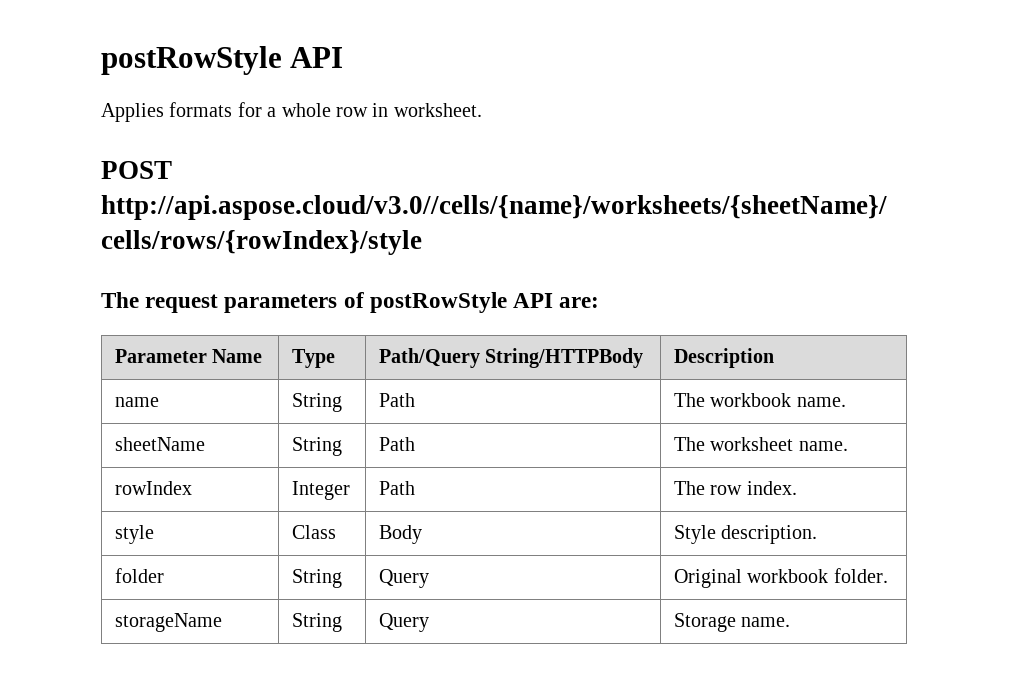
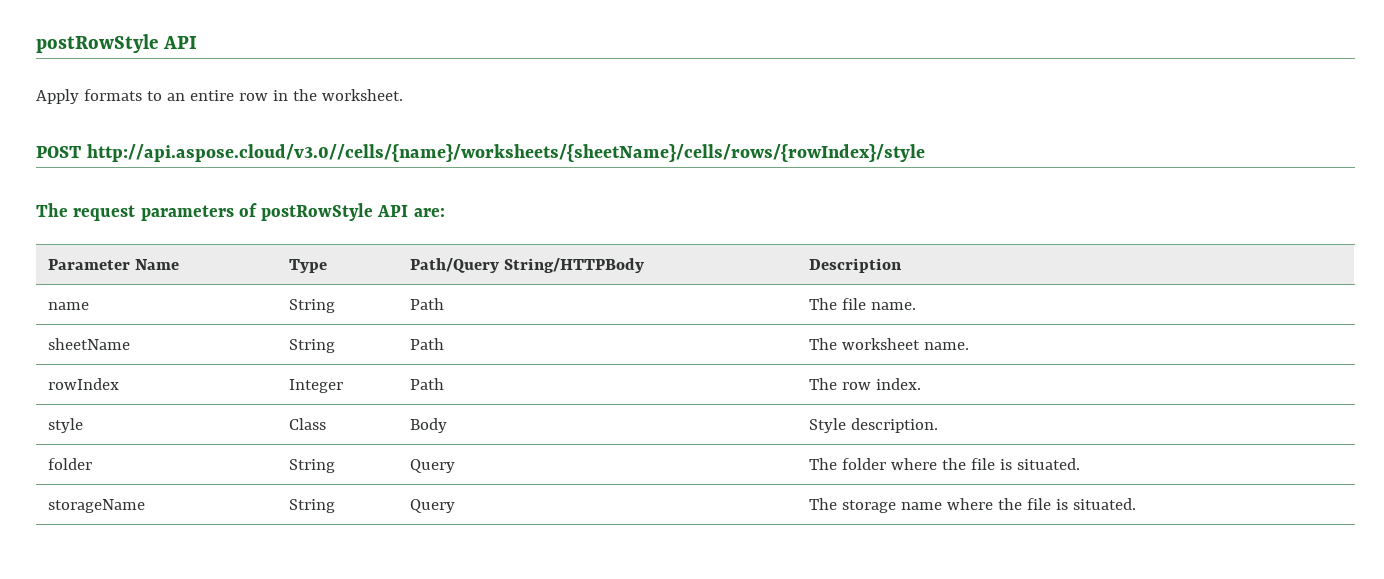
[101,102,331,122] Applies formats for a whole -> [36,89,234,104] Apply formats to an entire
(389, 110) none -> [292,89,317,101] the
[710,393,792,407] workbook -> [841,298,866,310] file
[673,568,888,588] [114,613,222,632] [291,613,342,632] [378,613,429,632] [673,613,791,632] Original workbook folder. // storageName | String | Query | Storage name. -> [808,458,1080,470] [47,499,145,513] [288,499,335,513] [409,499,455,513] [808,498,1136,513] The folder where the file is situated. // storageName | String | Query | The storage name where the file is situated.

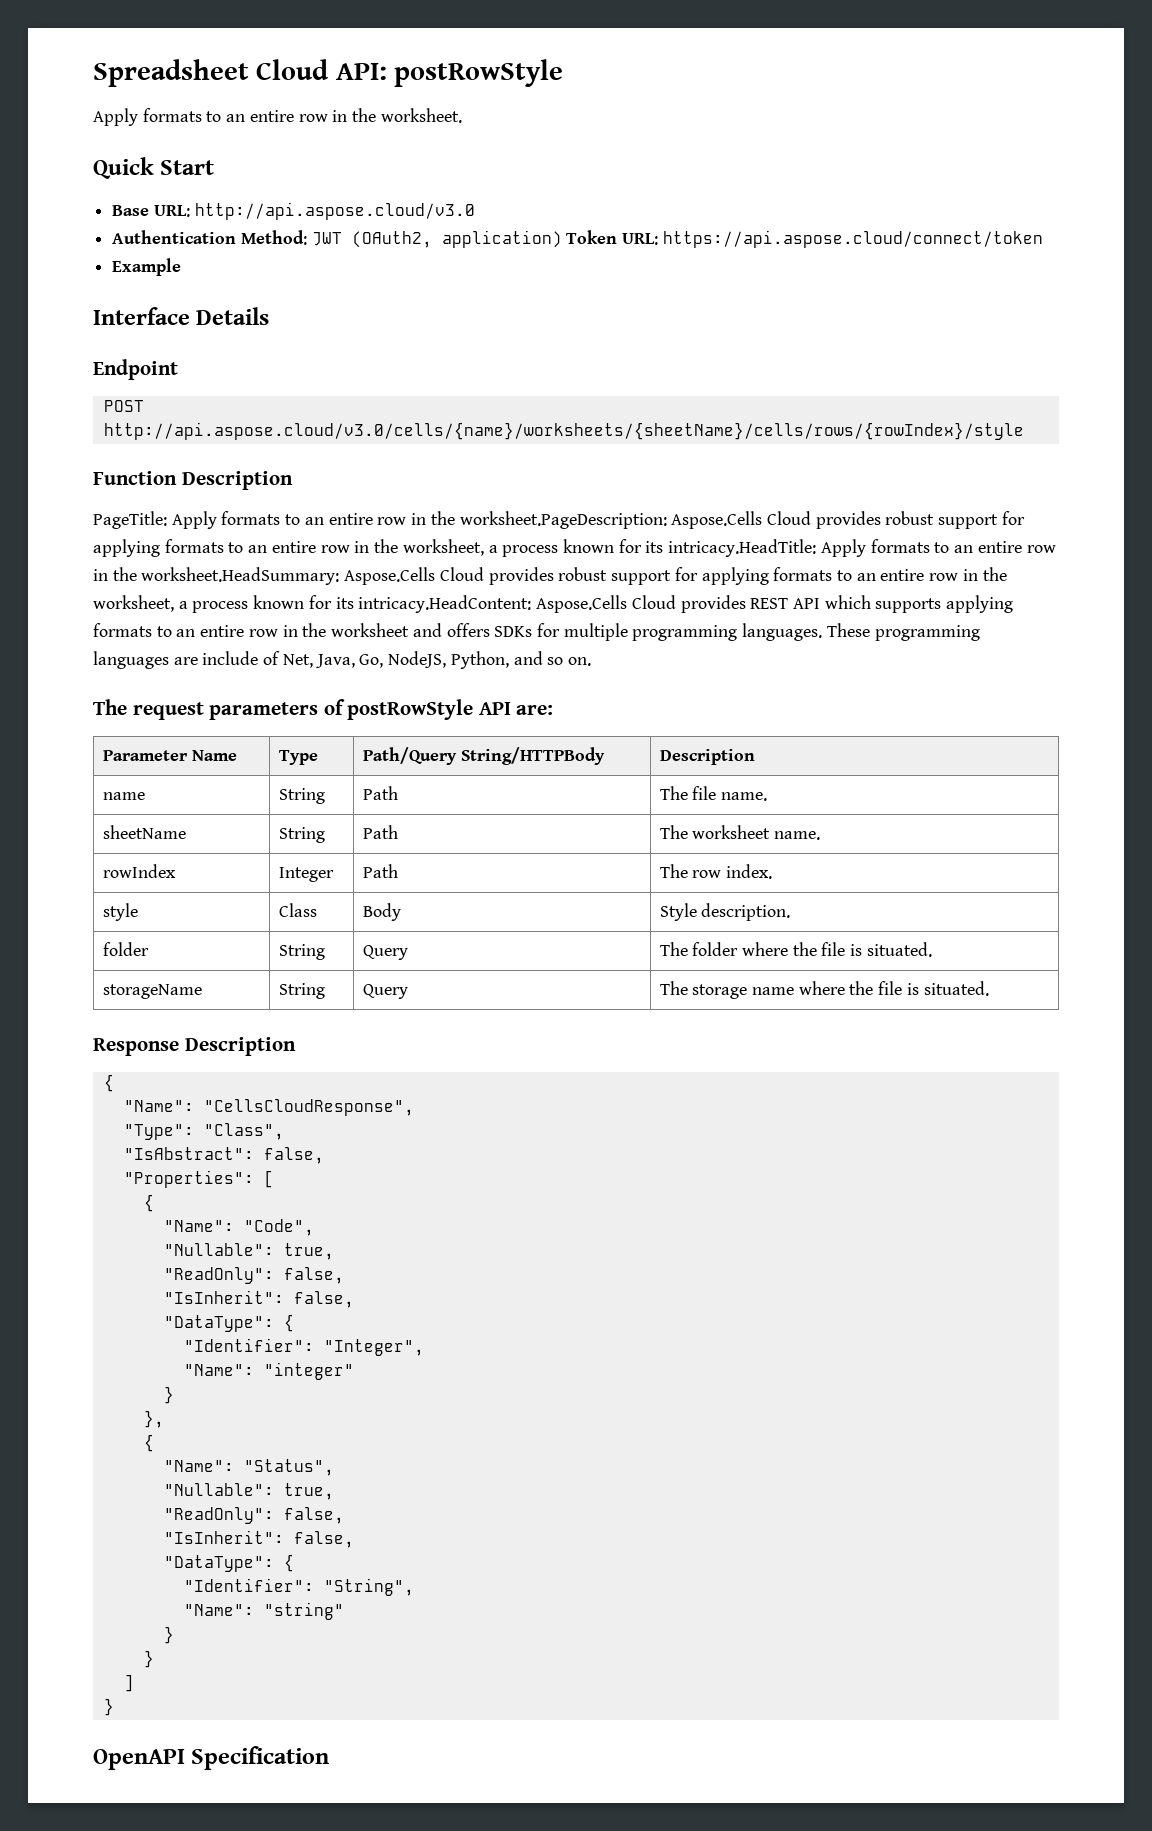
[36,34,197,53] postRowStyle API -> [93,59,564,87] Spreadsheet Cloud API: postRowStyle
[36,144,925,162] POST http://api.aspose.cloud/v3.0//cells/{name}/worksheets/{sheetName}/cells/rows/{rowIndex}/style -> [93,157,215,179] [112,202,475,220] [112,230,1043,248] [112,258,182,276] [93,307,270,325] [93,359,178,380] [103,400,144,412] [103,422,1024,440] [93,471,293,490] [93,511,1025,529] [93,539,1056,557] [93,567,1007,585] [93,595,1014,613] [93,623,980,641] [93,651,591,669] Quick Start // Base URL: http://api.aspose.cloud/v3.0 // Authentication Method: JWT (OAuth2, application) Token URL: https://api.aspose.cloud/connect/token // Example // Interface Details // Endpoint // POST http://api.aspose.cloud/v3.0/cells/{name}/worksheets/{sheetName}/cells/rows/{rowIndex}/style // Function Description // PageTitle: Apply formats to an entire row in the worksheet.PageDescription: Aspose.Cells Cloud provides robust support for applying formats to an entire row in the worksheet, a process known for its intricacy.HeadTitle: Apply formats to an entire row in the worksheet.HeadSummary: Aspose.Cells Cloud provides robust support for applying formats to an entire row in the worksheet, a process known for its intricacy.HeadContent: Aspose.Cells Cloud provides REST API which supports applying formats to an entire row in the worksheet and offers SDKs for multiple programming languages. These programming languages are include of Net, Java, Go, NodeJS, Python, and so on.
(1136, 504) none -> [93,1037,296,1056] [103,1074,114,1092] [123,1099,414,1116] [123,1123,284,1140] [123,1147,324,1164] [123,1170,274,1188] [143,1194,154,1212] [163,1219,314,1236] [163,1243,334,1260] [163,1267,344,1284] [163,1290,354,1308] [163,1314,294,1332] [183,1338,424,1356] [183,1362,354,1380] [163,1386,174,1404] [143,1410,164,1428] [143,1434,154,1452] [163,1459,334,1476] [163,1483,334,1500] [163,1507,344,1524] [163,1530,354,1548] [163,1554,294,1572] [183,1578,414,1596] [183,1602,344,1620] [163,1626,174,1644] [143,1650,154,1668] [123,1674,134,1692] [103,1698,114,1716] [93,1746,330,1770] // Response Description // { // "Name": "CellsCloudResponse", // "Type": "Class", // "IsAbstract": false, // "Properties": [ // { // "Name": "Code", // "Nullable": true, // "ReadOnly": false, // "IsInherit": false, // "DataType": { // "Identifier": "Integer", // "Name": "integer" // } // }, // { // "Name": "Status", // "Nullable": true, // "ReadOnly": false, // "IsInherit": false, // "DataType": { // "Identifier": "String", // "Name": "string" // } // } // ] // } // OpenAPI Specification

